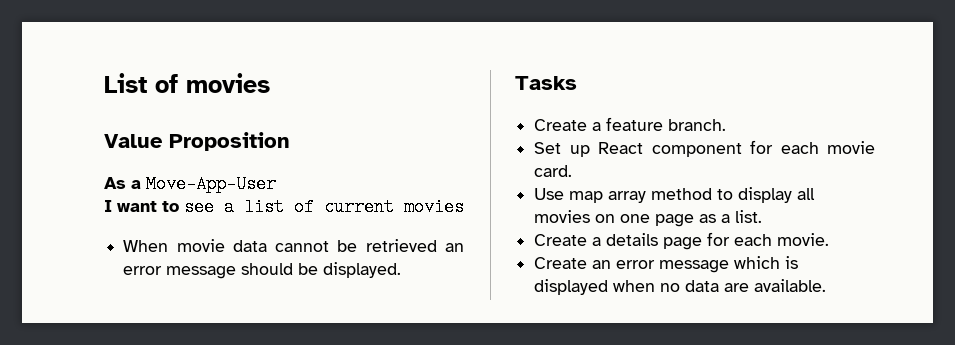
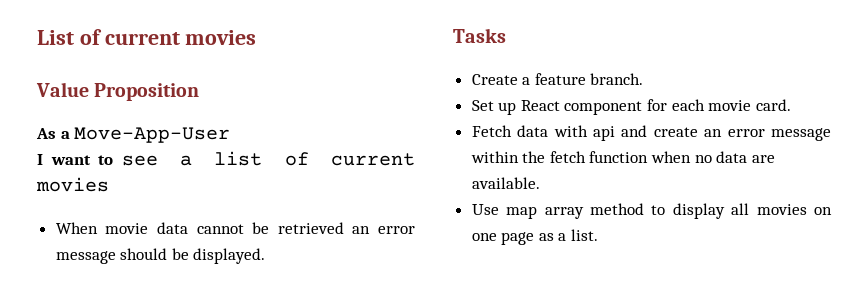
(178, 83) none -> [104,32,180,45] current
(573, 171) none -> [471,125,831,141] [470,151,775,163] [471,177,540,189] // Fetch data with api and create an error message within the fetch function when no data are available.
[534,232,830,250] [534,256,799,273] [534,279,827,295] // Create a details page for each movie. // Create an error message which is displayed when no data are available. -> (599, 235) none

